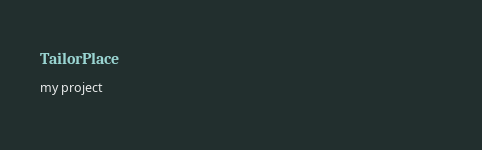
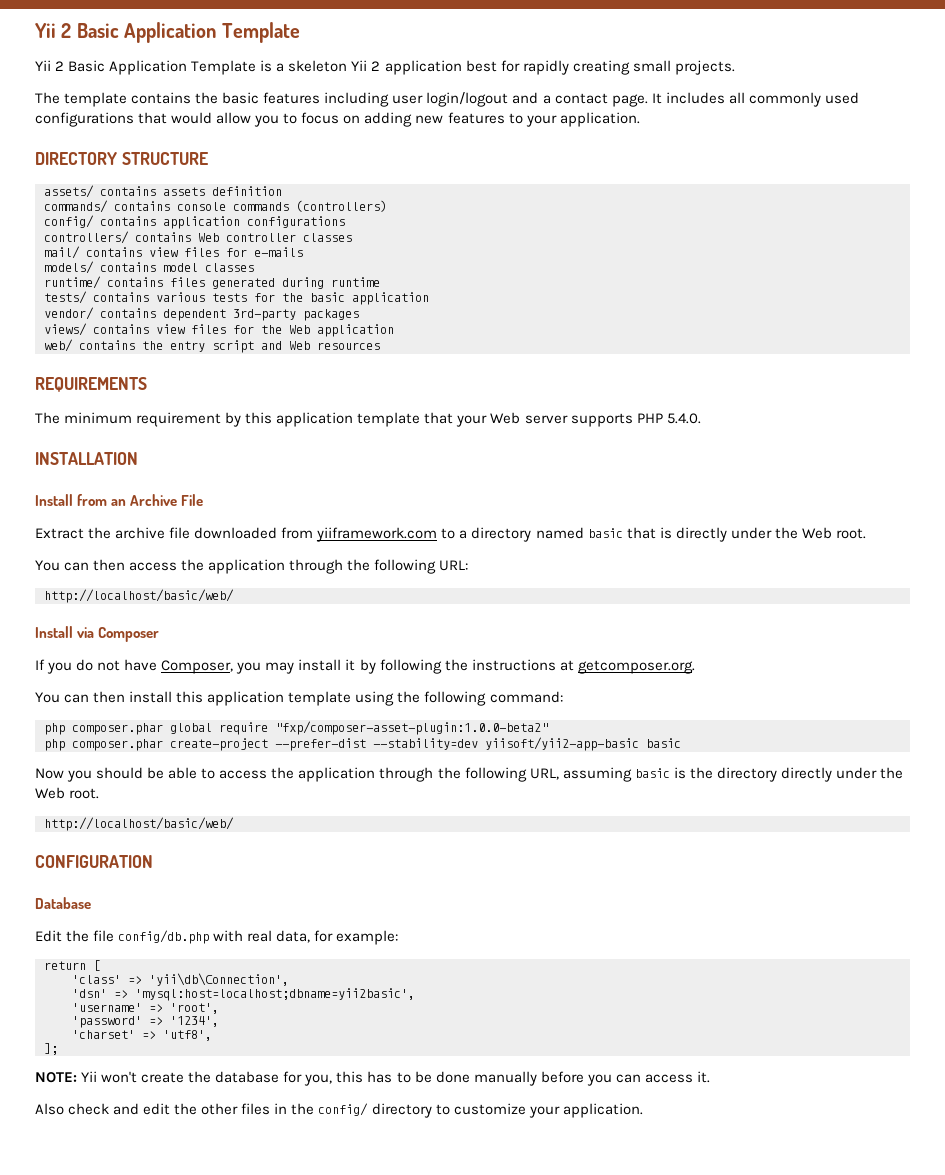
[40,52,119,64] [40,82,104,95] TailorPlace // my project -> [35,22,300,43] [35,60,735,75] [35,92,859,107] [35,112,640,127] [35,152,208,165] [44,185,282,198] [44,200,387,213] [44,215,345,229] [44,231,352,244] [44,246,303,259] [44,261,254,274] [44,276,380,289] [44,291,429,305] [44,307,359,321] [44,323,394,337] [44,339,380,353] [35,377,147,392] [35,412,701,427] [35,452,138,465] [35,494,204,506] [35,527,866,542] [35,559,469,574] [44,589,234,603] [35,626,160,642] [35,659,695,674] [35,691,563,706] [44,721,548,735] [44,737,681,751] [35,767,903,782] [35,787,100,799] [44,817,234,831] [35,855,153,868] [35,897,91,909] [35,930,399,945] [44,960,100,971] [72,973,289,986] [72,988,415,1001] [72,1003,219,1014] [72,1016,219,1028] [72,1030,212,1041] [44,1043,58,1055] [35,1071,710,1086] [35,1103,643,1118] Yii 2 Basic Application Template // Yii 2 Basic Application Template is a skeleton Yii 2 application best for rapidly creating small projects. // The template contains the basic features including user login/logout and a contact page. It includes all commonly used configurations that would allow you to focus on adding new features to your application. // DIRECTORY STRUCTURE // assets/ contains assets definition // commands/ contains console commands (controllers) // config/ contains application configurations // controllers/ contains Web controller classes // mail/ contains view files for e-mails // models/ contains model classes // runtime/ contains files generated during runtime // tests/ contains various tests for the basic application // vendor/ contains dependent 3rd-party packages // views/ contains view files for the Web application // web/ contains the entry script and Web resources // REQUIREMENTS // The minimum requirement by this application template that your Web server supports PHP 5.4.0. // INSTALLATION // Install from an Archive File // Extract the archive file downloaded from yiiframework.com to a directory named basic that is directly under the Web root. // You can then access the application through the following URL: // http://localhost/basic/web/ // Install via Composer // If you do not have Composer, you may install it by following the instructions at getcomposer.org. // You can then install this application template using the following command: // php composer.phar global require "fxp/composer-asset-plugin:1.0.0-beta2" // php composer.phar create-project --prefer-dist --stability=dev yiisoft/yii2-app-basic basic // Now you should be able to access the application through the following URL, assuming basic is the directory directly under the Web root. // http://localhost/basic/web/ // CONFIGURATION // Database // Edit the file config/db.php with real data, for example: // return [ // 'class' => 'yii\db\Connection', // 'dsn' => 'mysql:host=localhost;dbname=yii2basic', // 'username' => 'root', // 'password' => '1234', // 'charset' => 'utf8', // ]; // NOTE: Yii won't create the database for you, this has to be done manually before you can access it. // Also check and edit the other files in the config/ directory to customize your application.

